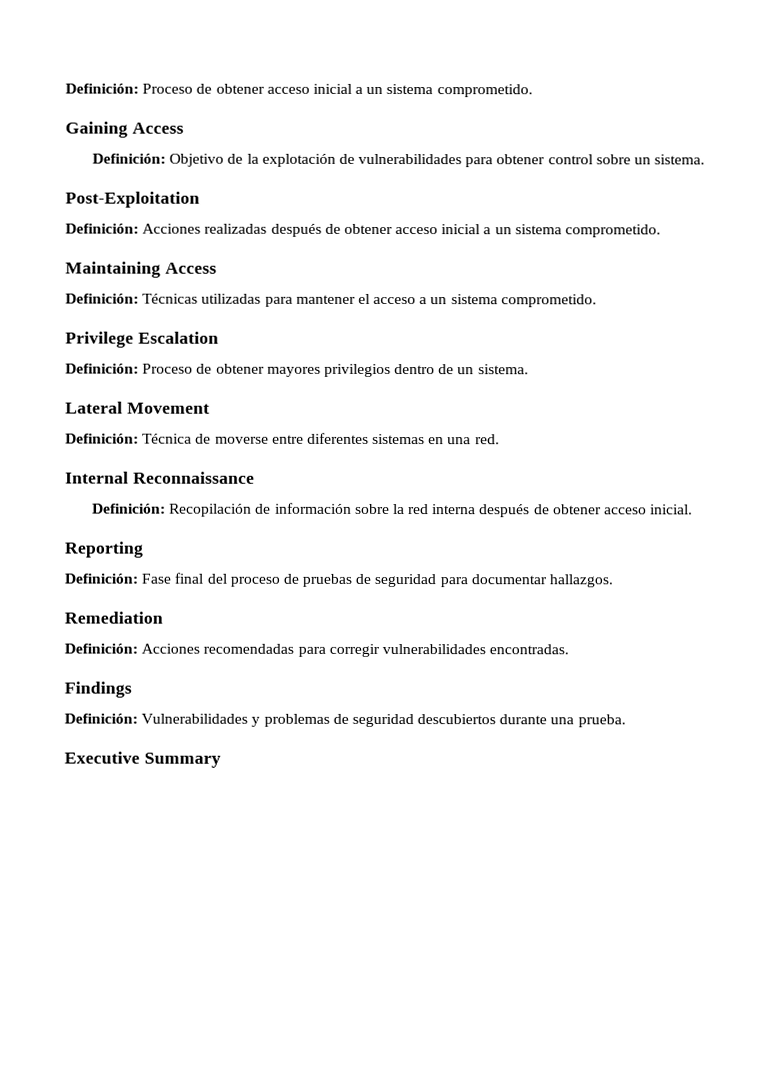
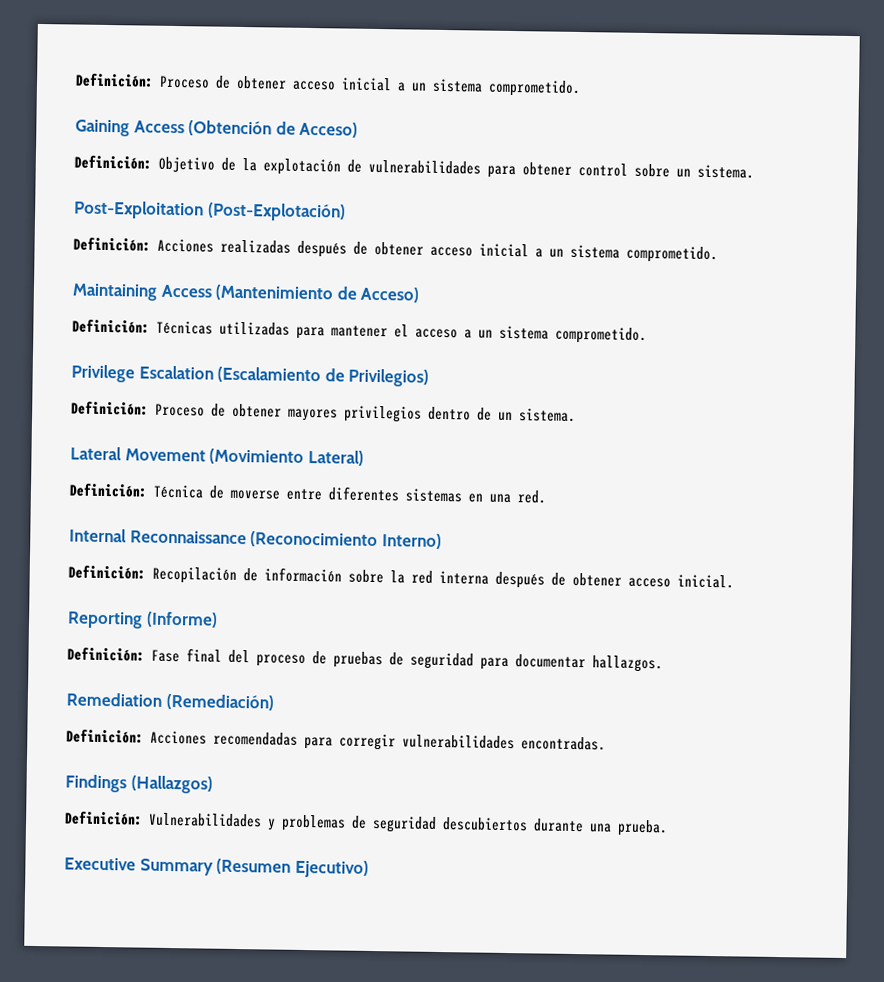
(184, 128) none -> [188,120,359,138] (Obtención de Acceso)
(200, 199) none -> [207,202,346,222] (Post-Explotación)
(217, 268) none -> [215,284,421,303] (Mantenimiento de Acceso)
(219, 337) none -> [217,366,430,387] (Escalamiento de Privilegios)
(210, 408) none -> [209,448,364,466] (Movimiento Lateral)
(255, 477) none -> [250,531,442,549] (Reconocimiento Interno)
(144, 549) none -> [145,611,218,628] (Informe)
(163, 617) none -> [165,693,274,711] (Remediación)
(132, 689) none -> [130,775,213,794] (Hallazgos)
(221, 760) none -> [216,858,369,878] (Resumen Ejecutivo)

